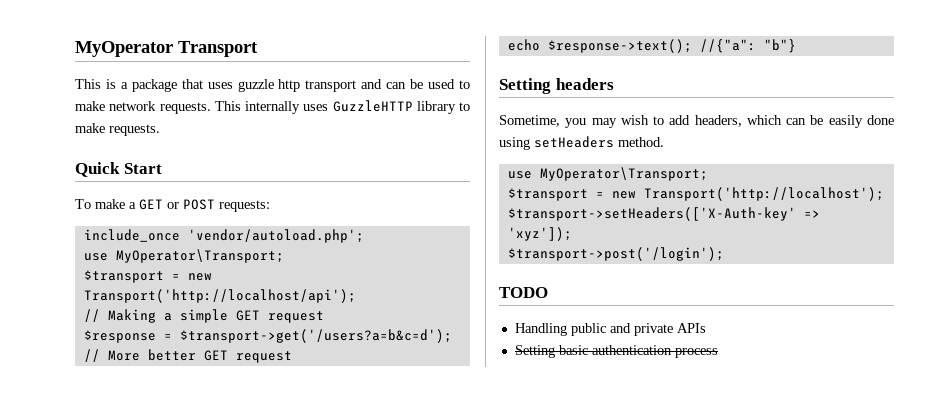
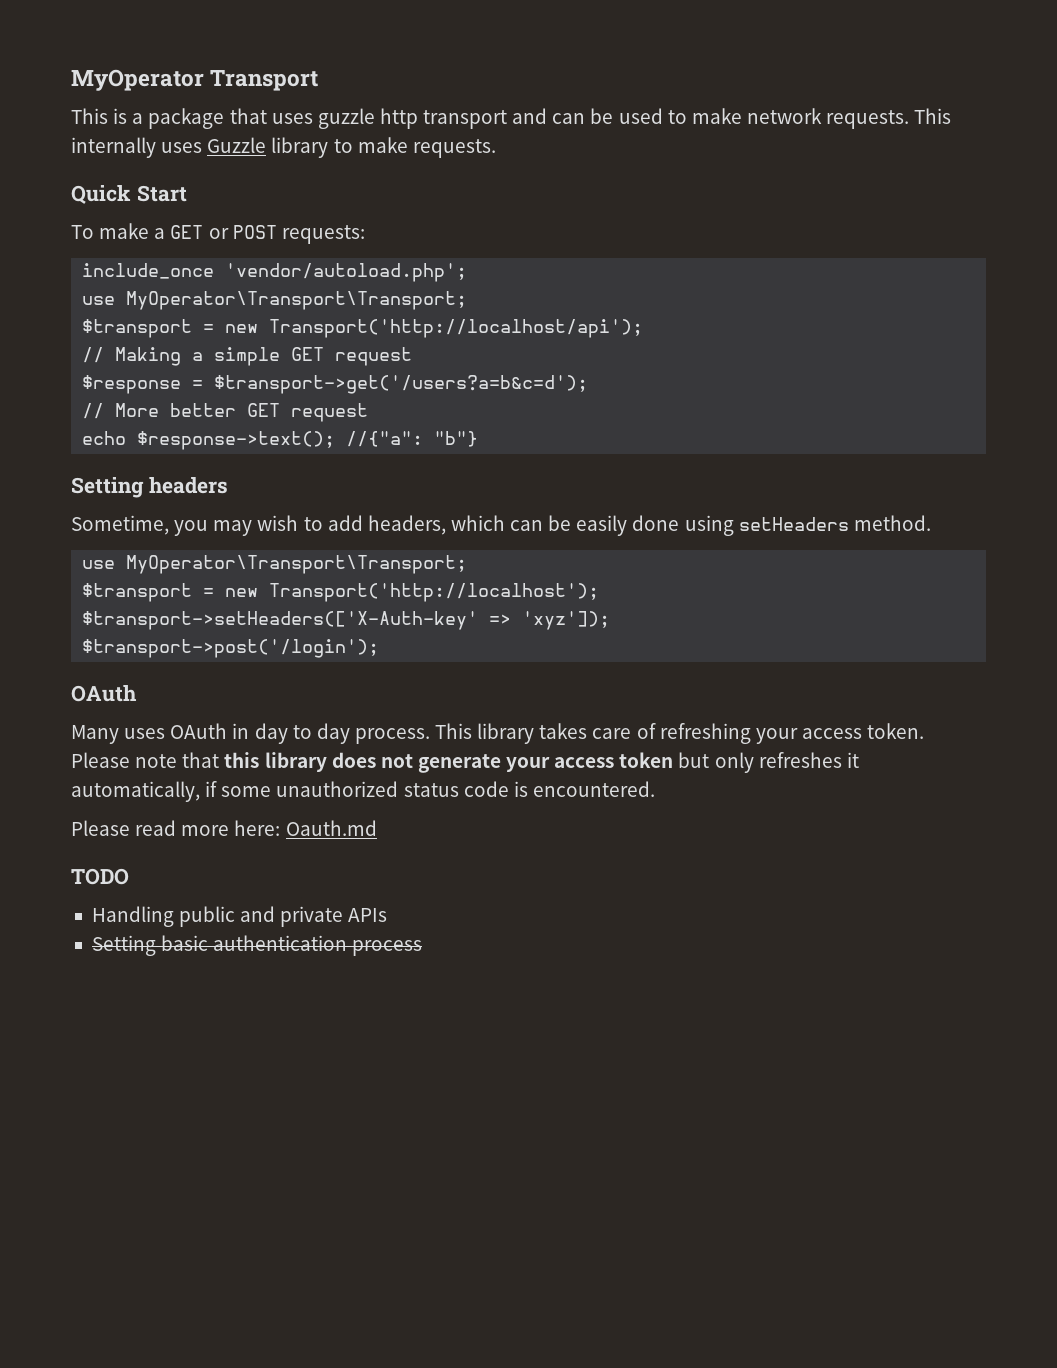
[332,100,413,112] GuzzleHTTP -> [207,137,267,153] Guzzle
[115,249,284,263] MyOperator\Transport; -> [126,291,468,310] MyOperator\Transport\Transport;
[539,167,708,181] MyOperator\Transport; -> [126,555,468,574] MyOperator\Transport\Transport;
(724, 254) none -> [71,685,137,702] [71,723,925,744] [71,752,859,773] [71,781,655,802] [71,820,377,836] // OAuth // Many uses OAuth in day to day process. This library takes care of refreshing your access token. Please note that this library does not generate your access token but only refreshes it automatically, if some unauthorized status code is encountered. // Please read more here: Oauth.md

